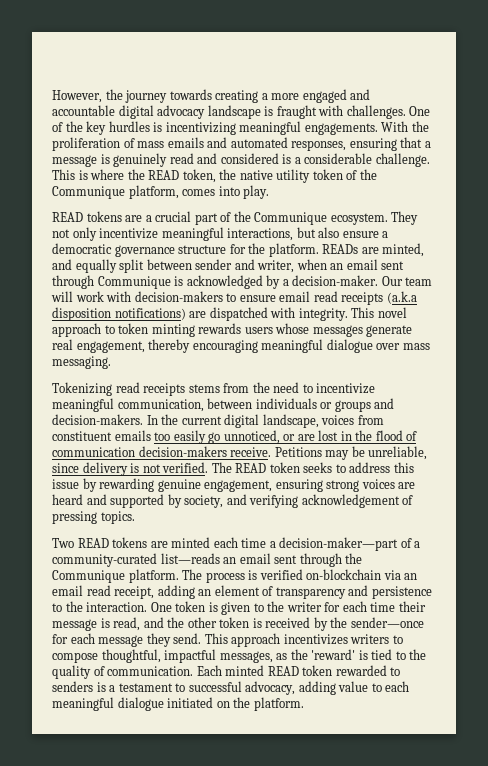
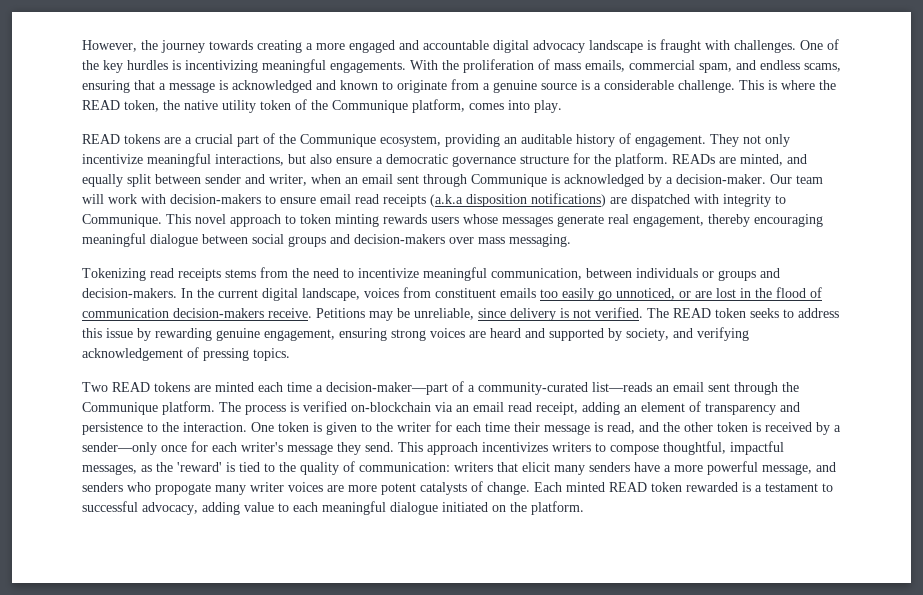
[167,137,347,151] emails and automated responses, -> [585,60,841,73] emails, commercial spam, and endless scams,
[113,153,279,167] genuinely read and considered -> [232,79,577,93] acknowledged and known to originate from a genuine source
[330,213,388,225] ecosystem. -> [380,133,706,147] ecosystem, providing an auditable history of engagement.
[298,308,348,321] integrity. -> [723,194,786,207] [82,214,162,227] integrity to Communique.
(373, 346) none -> [202,234,445,247] between social groups and decision-makers
[330,617,424,628] [52,633,95,644] the sender—once for each -> [834,425,841,432] [82,441,283,455] a sender—only once for each writer's
[107,666,194,676] communication. -> [359,461,836,475] [82,481,530,495] communication: writers that elicit many senders have a more powerful message, and senders who propogate many writer voices are more potent catalysts of change.
[390,667,401,676] [52,681,93,692] to senders -> (738, 487) none

